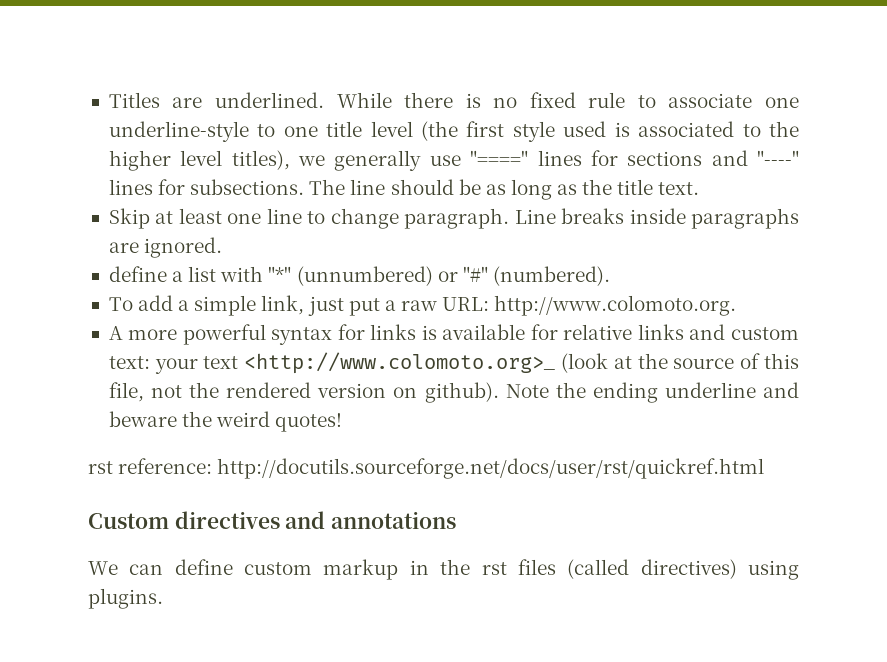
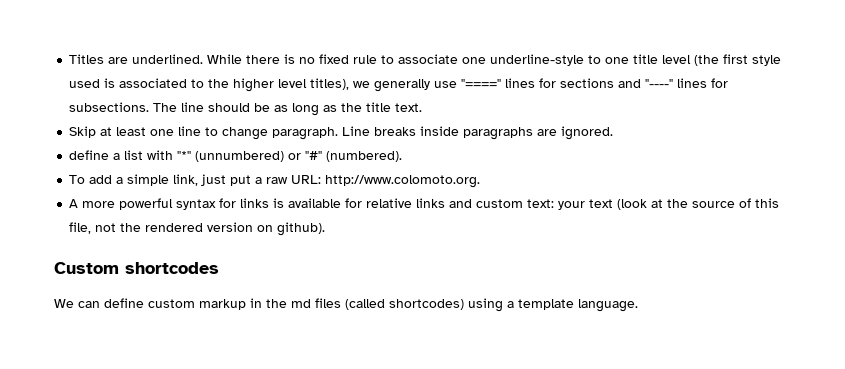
[244,352,556,374] <http://www.colomoto.org>_ -> (614, 203) none
[505,382,800,403] [108,411,343,432] [88,458,765,479] [88,511,457,529] Note the ending underline and beware the weird quotes! // rst reference: http://docutils.sourceforge.net/docs/user/rst/quickref.html // Custom directives and annotations -> [54,262,219,274] // Custom shortcodes
[481,562,507,575] rst -> [291,299,311,308] md
[640,559,800,580] [88,588,163,609] directives) using plugins. -> [389,298,638,312] shortcodes) using a template language.

